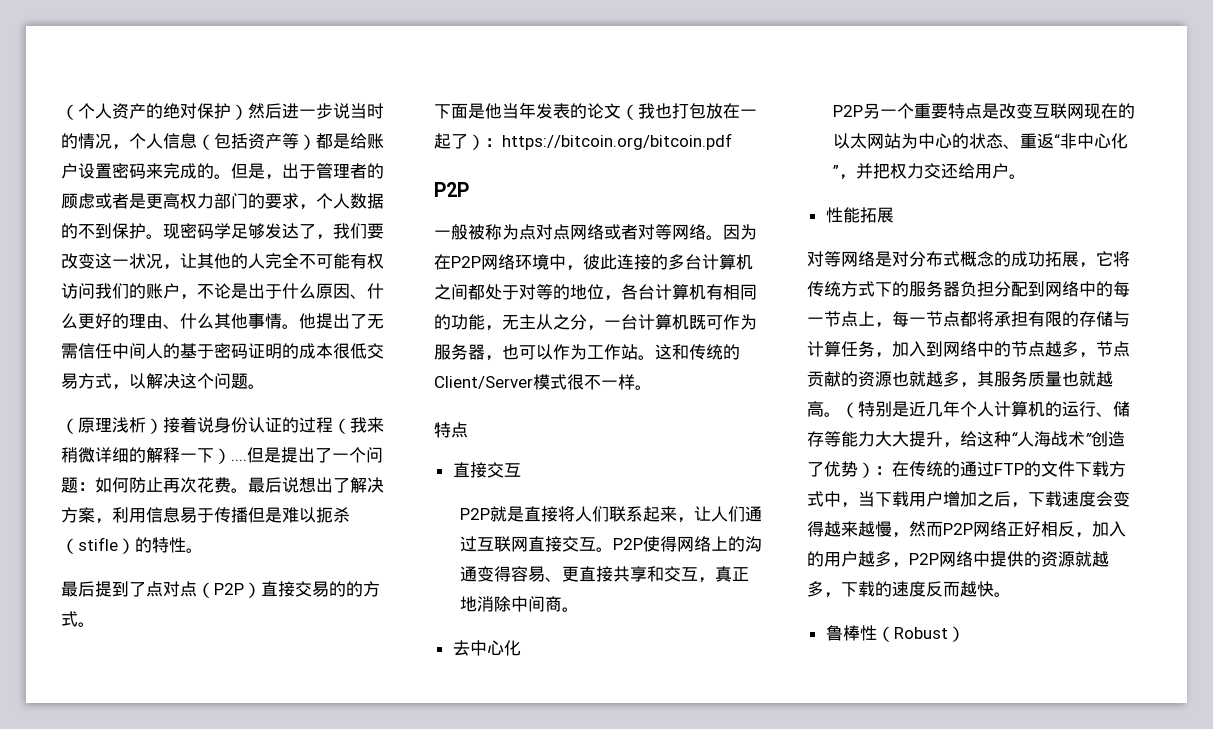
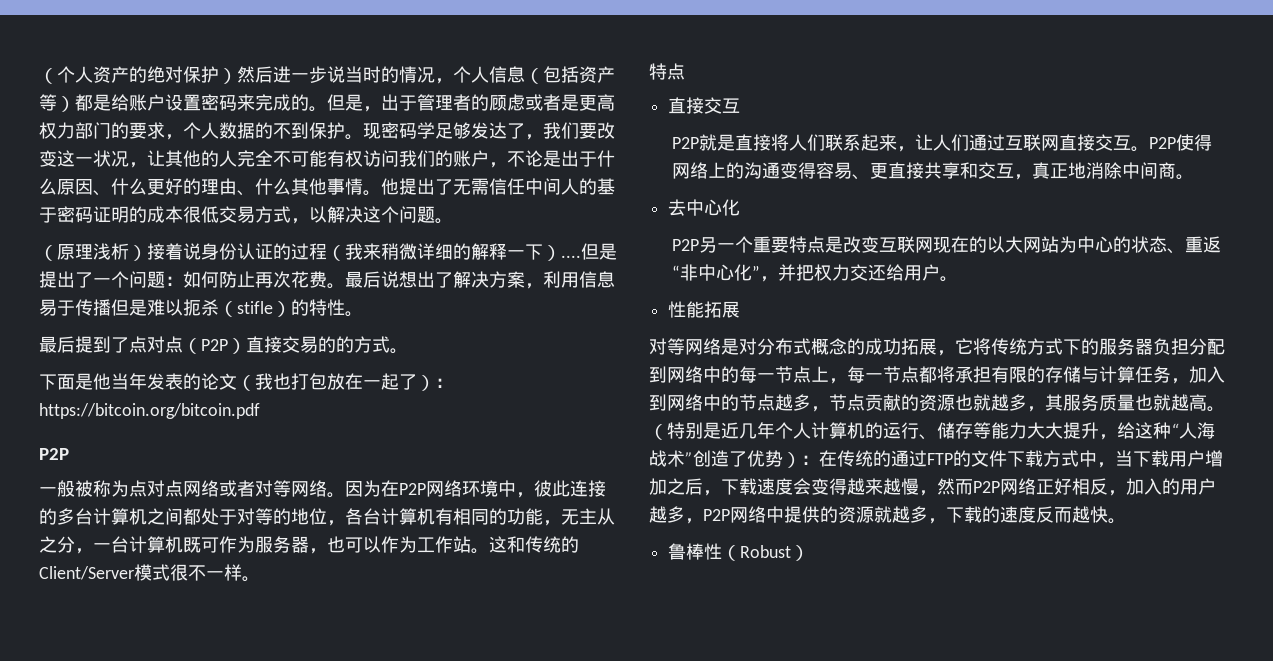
[850,133,868,149] 太 -> [1005,236,1024,253] 大

